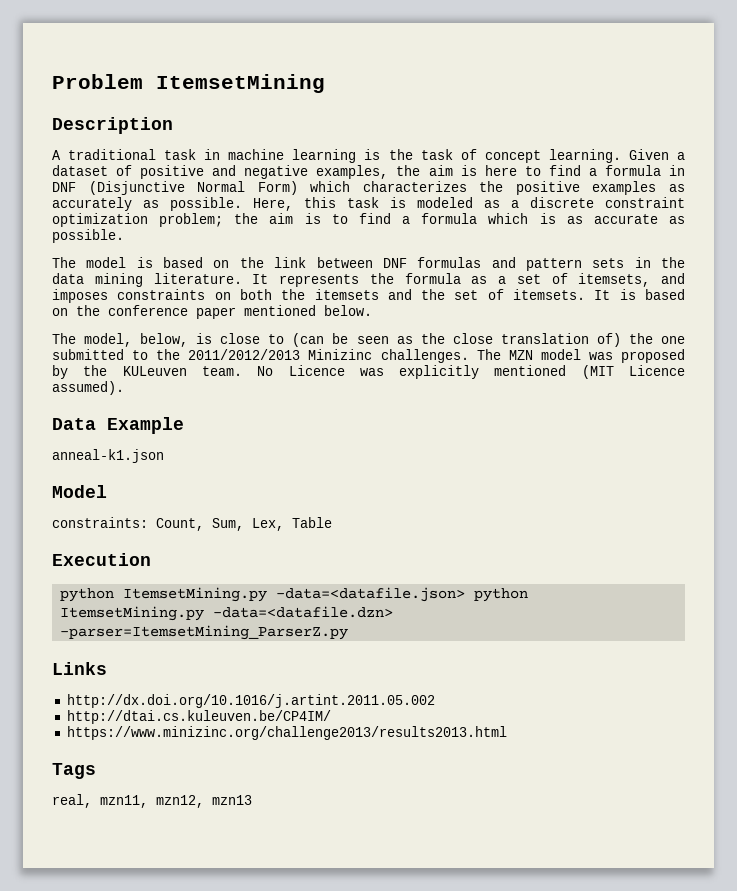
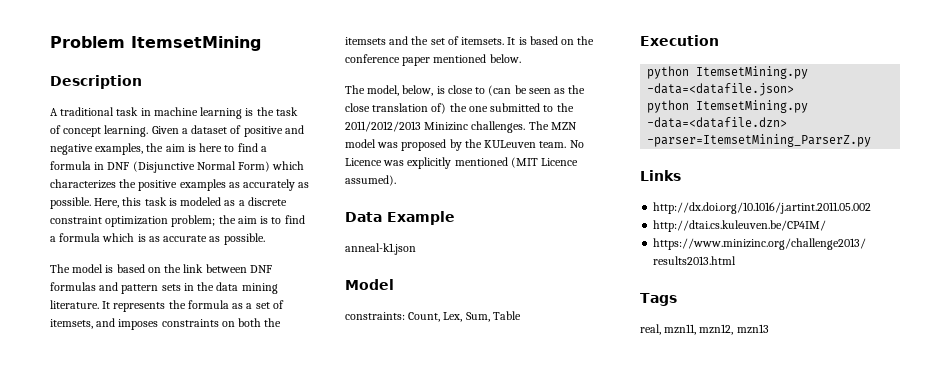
[212,518,284,531] Sum, Lex, -> [443,312,490,322] Lex, Sum,
(466, 594) none -> (795, 89) //

